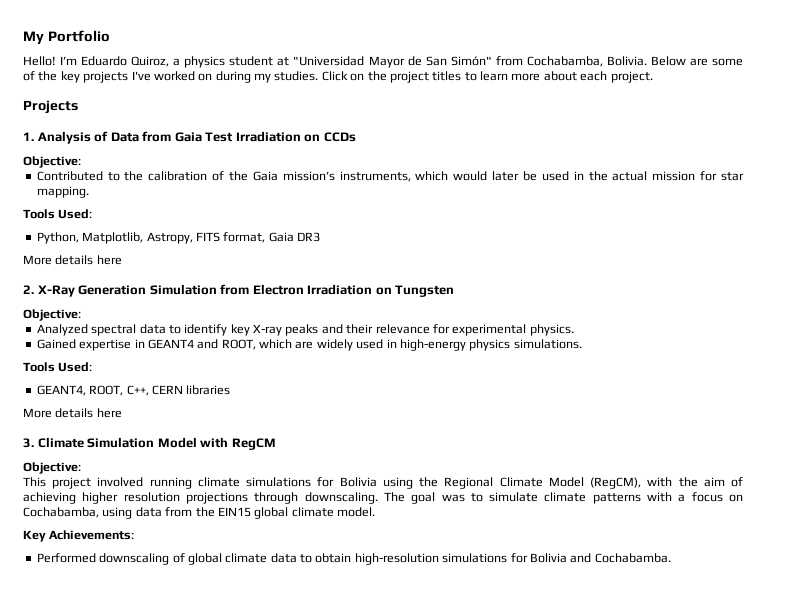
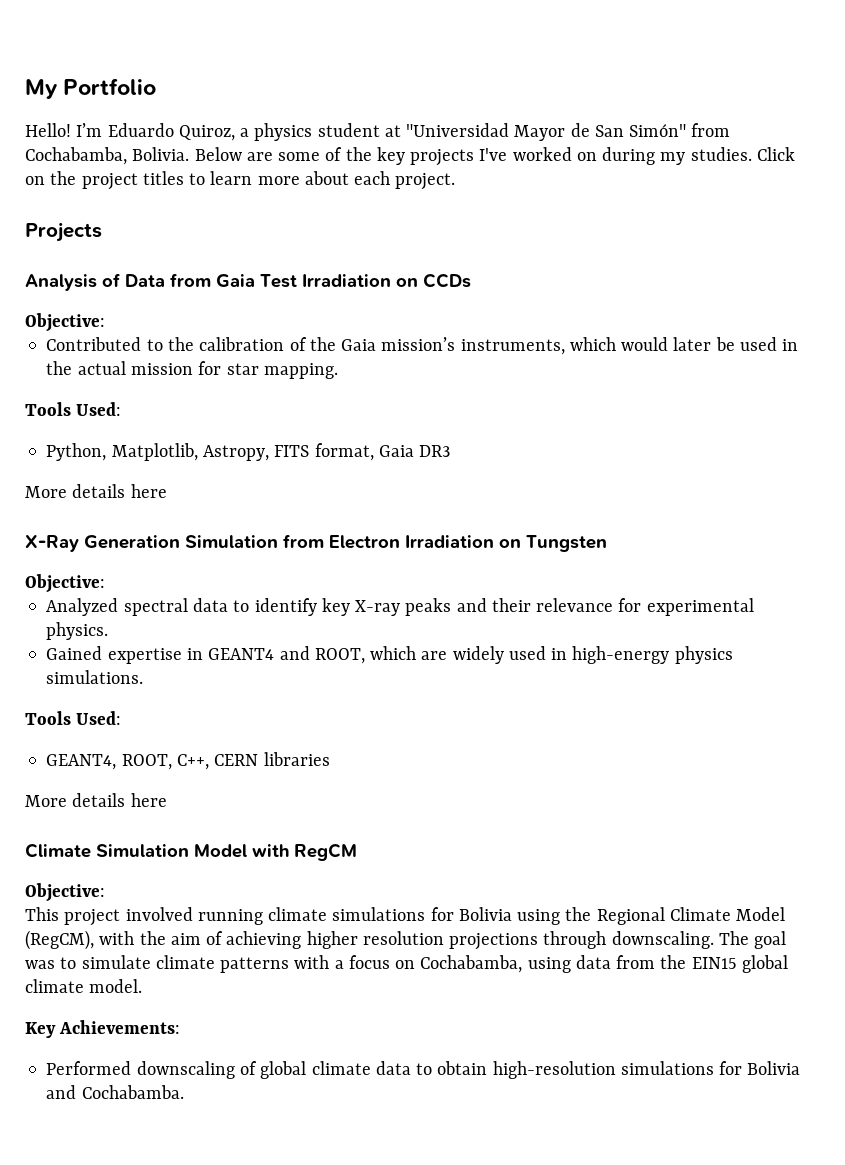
[23,132,34,141] 1. -> (102, 232) none
[23,285,34,294] 2. -> (167, 491) none
[23,438,34,448] 3. -> (167, 800) none

